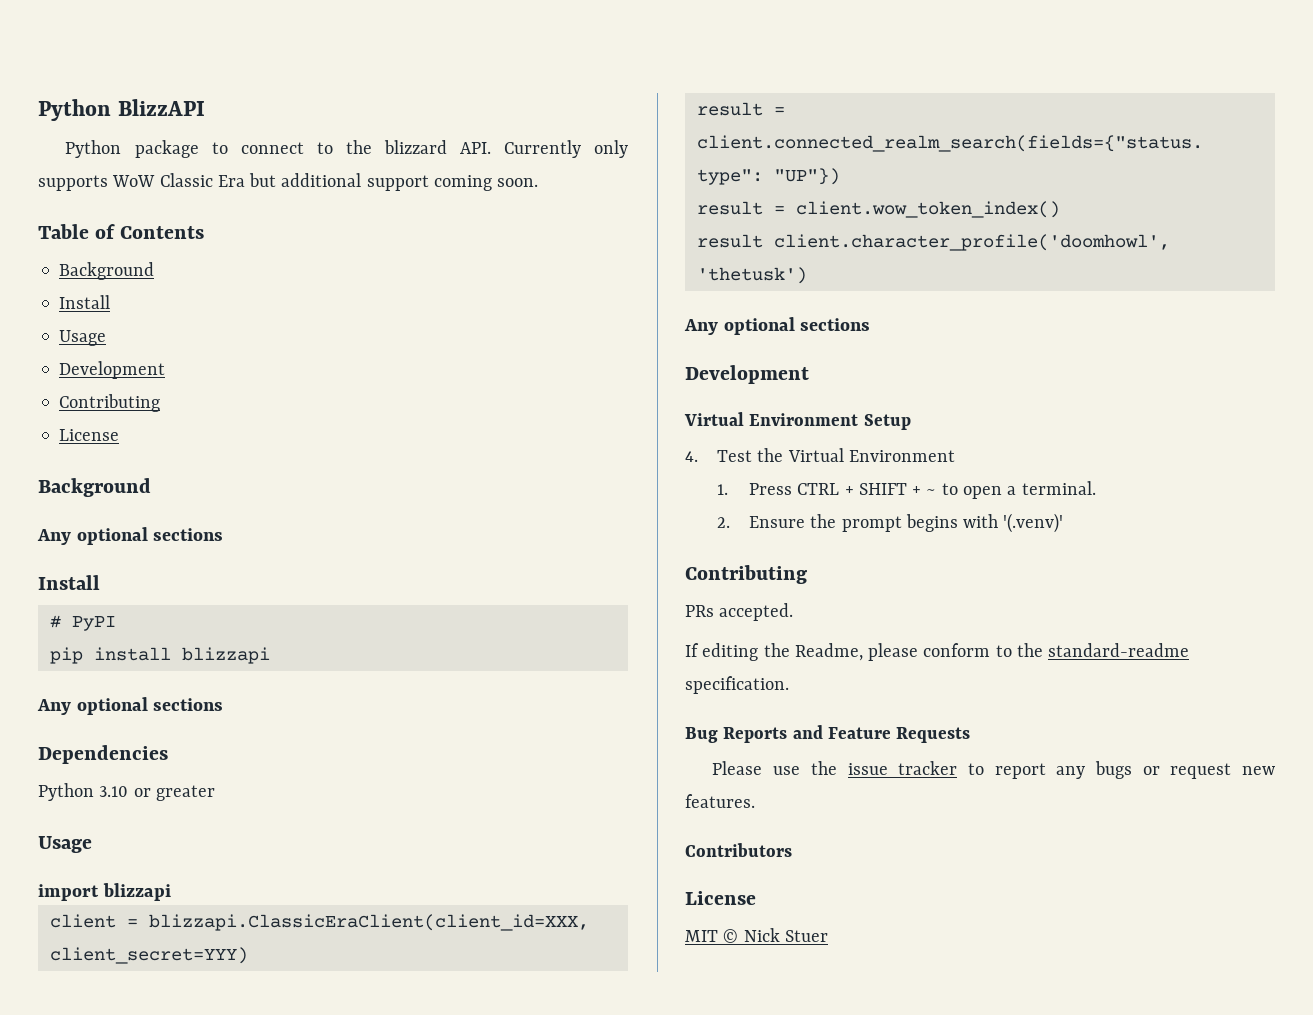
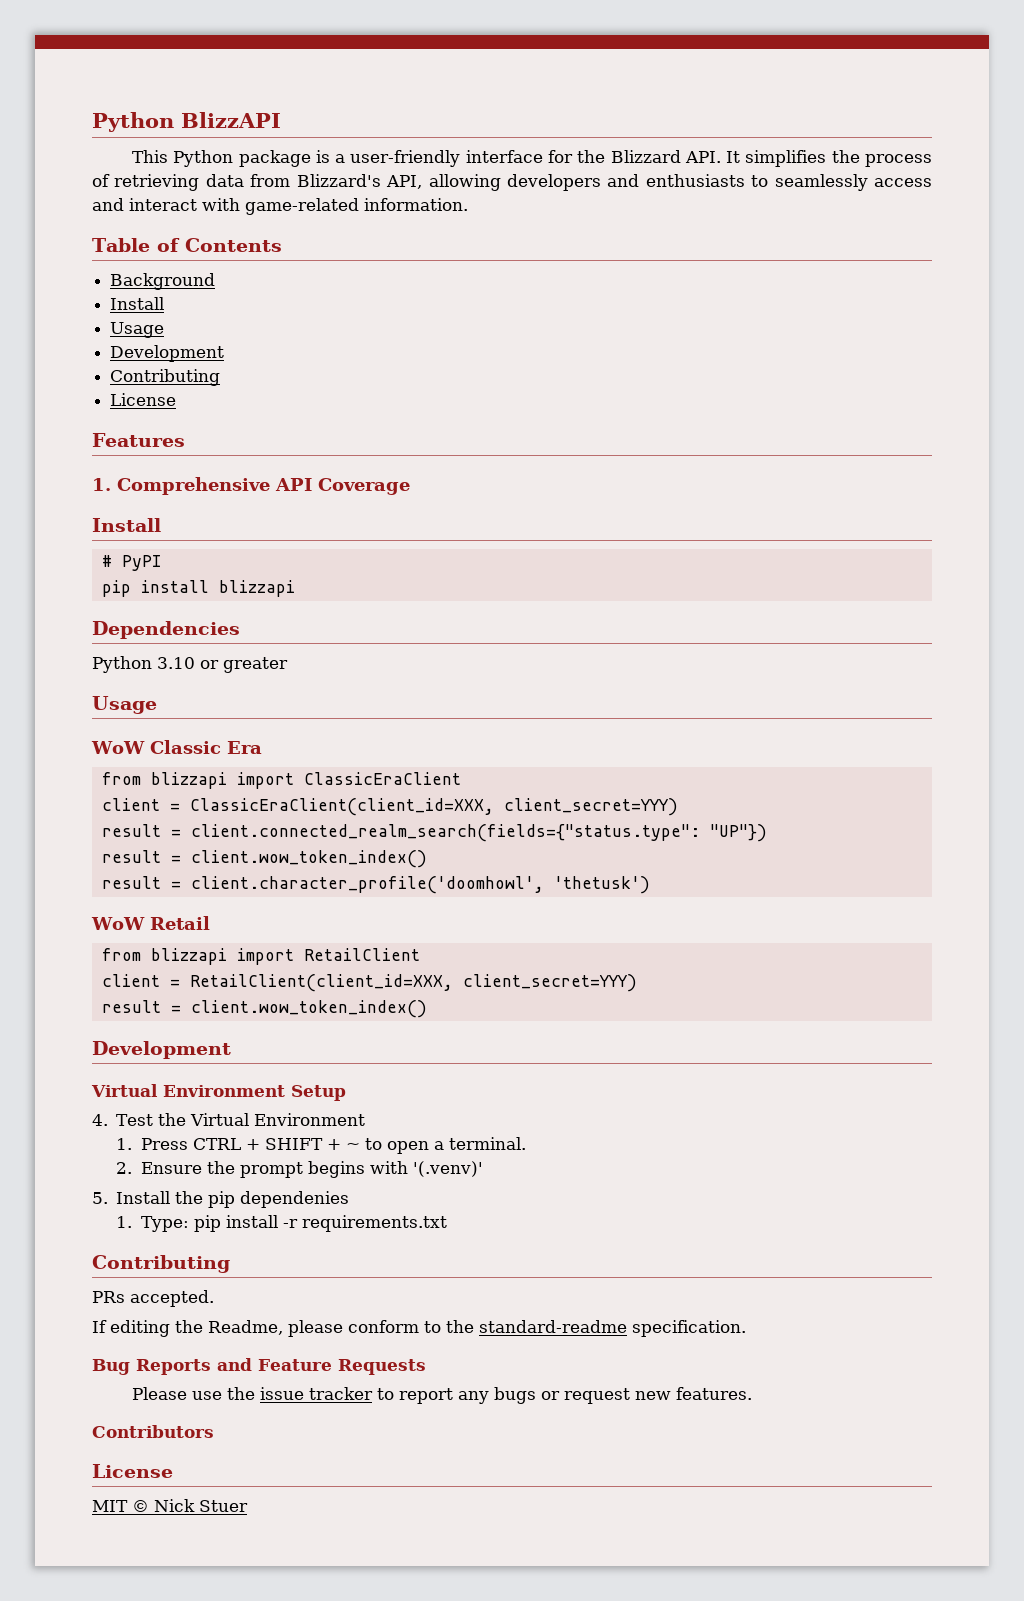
(205, 107) none -> [131,150,168,163] This
[211,140,629,158] [38,173,539,191] to connect to the blizzard API. Currently only supports WoW Classic Era but additional support coming soon. -> [315,150,933,167] [92,174,932,191] [92,198,468,215] is a user-friendly interface for the Blizzard API. It simplifies the process of retrieving data from Blizzard's API, allowing developers and enthusiasts to seamlessly access and interact with game-related information.
[38,478,151,497] [37,527,224,545] Background // Any optional sections -> [92,433,185,447] [92,477,410,495] Features // 1. Comprehensive API Coverage
[37,697,224,715] // Any optional sections -> (295, 588) none
[38,883,171,901] [49,914,589,931] import blizzapi // client = blizzapi.ClassicEraClient(client_id=XXX, -> [91,740,262,754] [101,772,461,789] [101,798,494,816] WoW Classic Era // from blizzapi import ClassicEraClient // client = ClassicEraClient(client_id=XXX,
(763, 241) none -> [170,881,181,889] =
[684,317,871,335] Any optional sections -> [91,916,210,930] [101,948,420,965] [101,974,637,992] [101,1000,427,1018] WoW Retail // from blizzapi import RetailClient // client = RetailClient(client_id=XXX, client_secret=YYY) // result = client.wow_token_index()
(1064, 523) none -> [92,1191,350,1208] [116,1215,447,1232] // 5. Install the pip dependenies // 1. Type: pip install -r requirements.txt

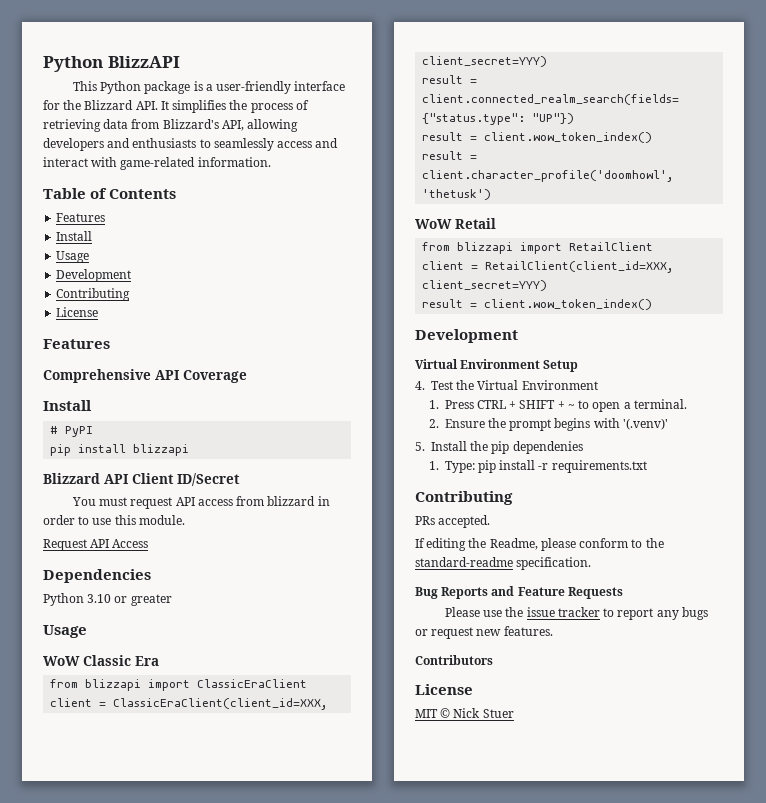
[110,273,216,290] Background -> [56,213,106,222] Features
[92,478,111,491] 1. -> (110, 344) none
(295, 588) none -> [43,473,240,486] [71,496,330,509] [43,515,185,525] [43,539,149,551] // Blizzard API Client ID/Secret // You must request API access from blizzard in order to use this module. // Request API Access

